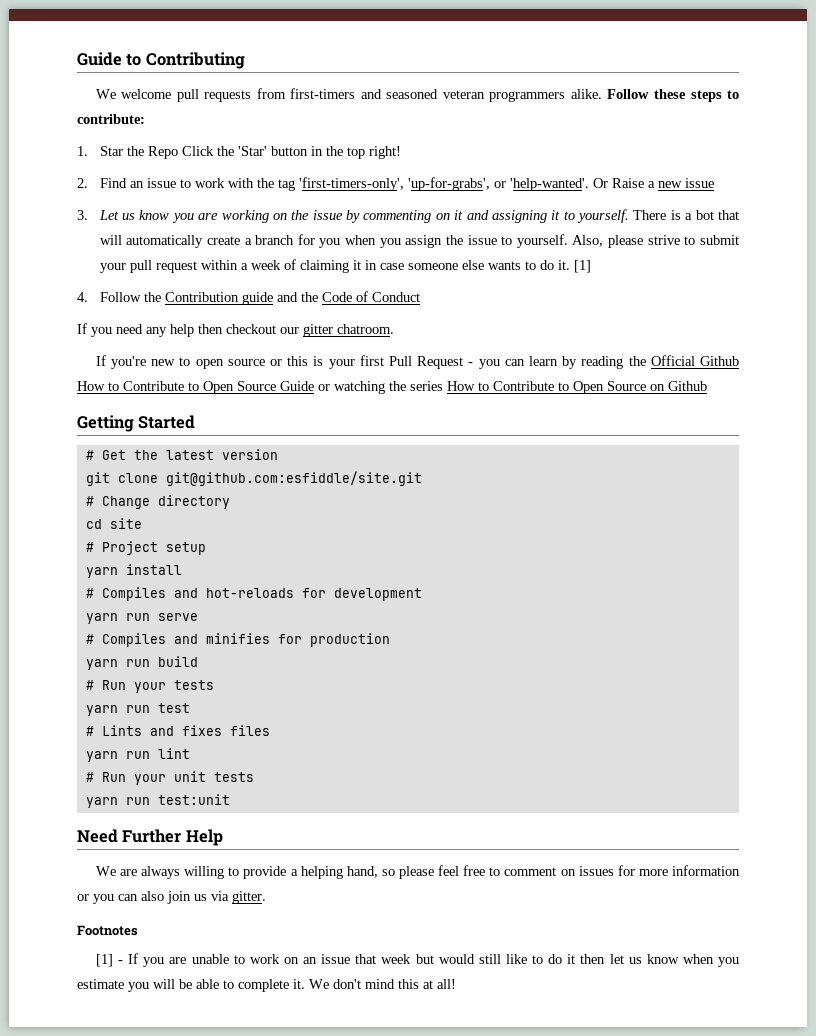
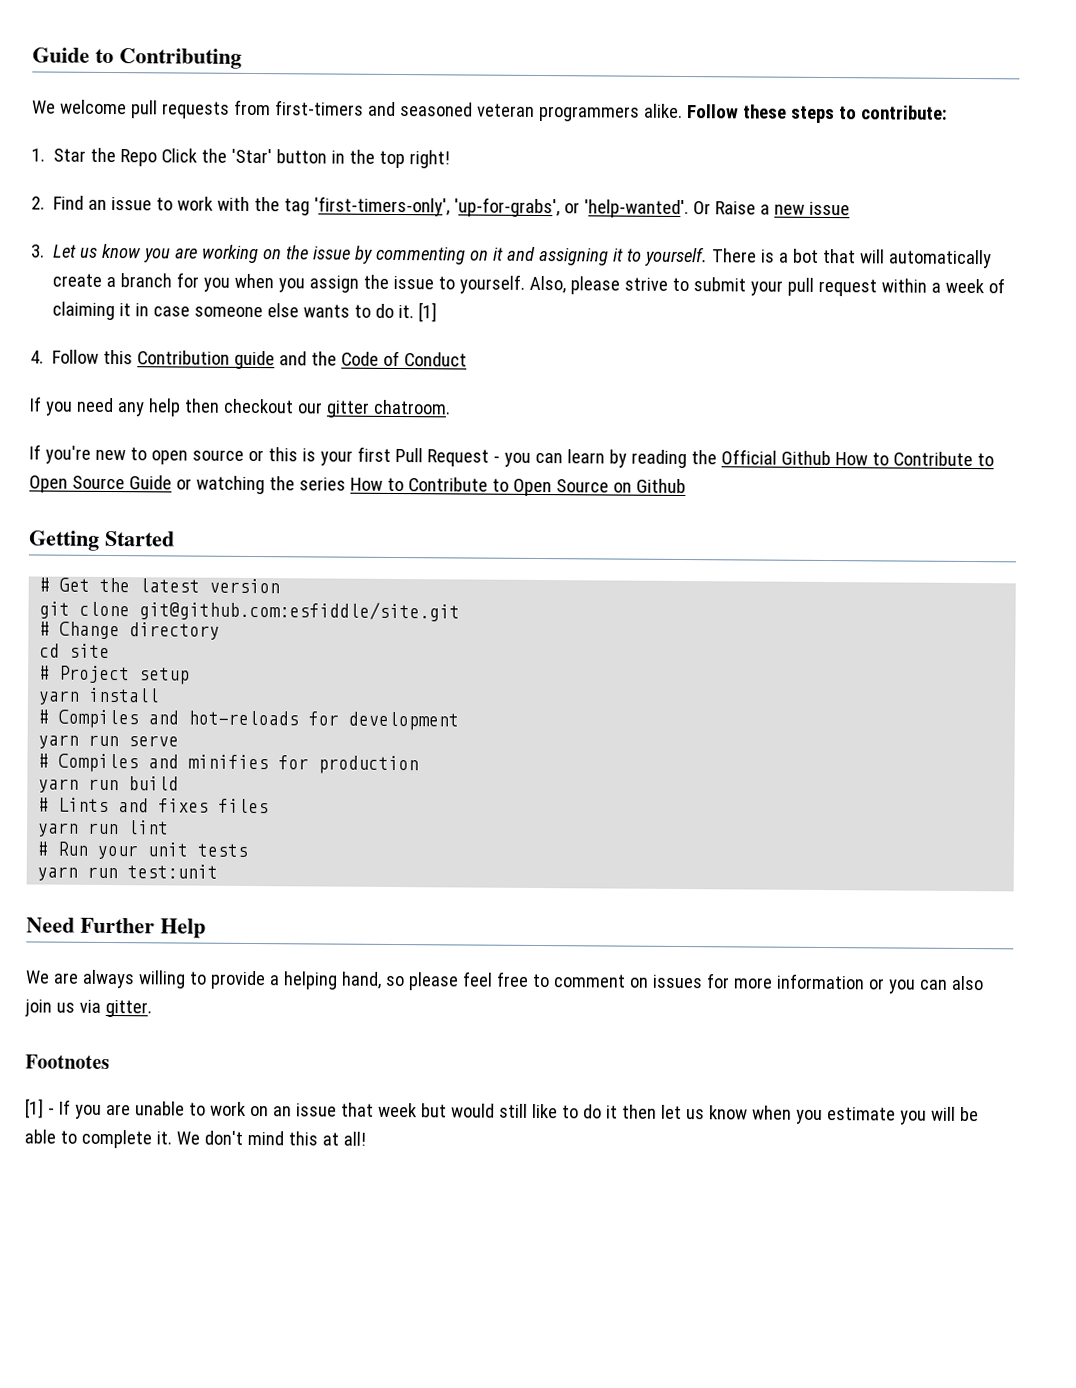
[143,292,161,302] the -> [103,349,134,365] this
[85,680,214,693] [85,703,190,716] // # Run your tests // yarn run test -> (180, 783) none

